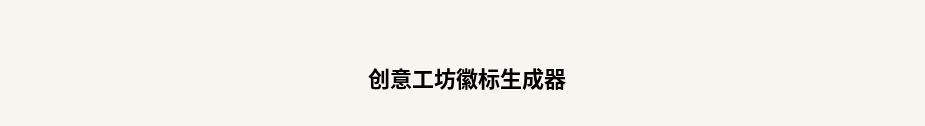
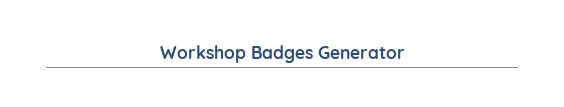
[367,68,566,91] 创意工坊徽标生成器 -> [159,45,405,63] Workshop Badges Generator

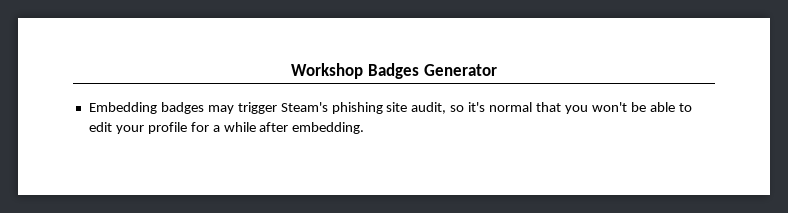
(405, 52) none -> [88,102,692,114] [88,122,365,134] // Embedding badges may trigger Steam's phishing site audit, so it's normal that you won't be able to edit your profile for a while after embedding.

